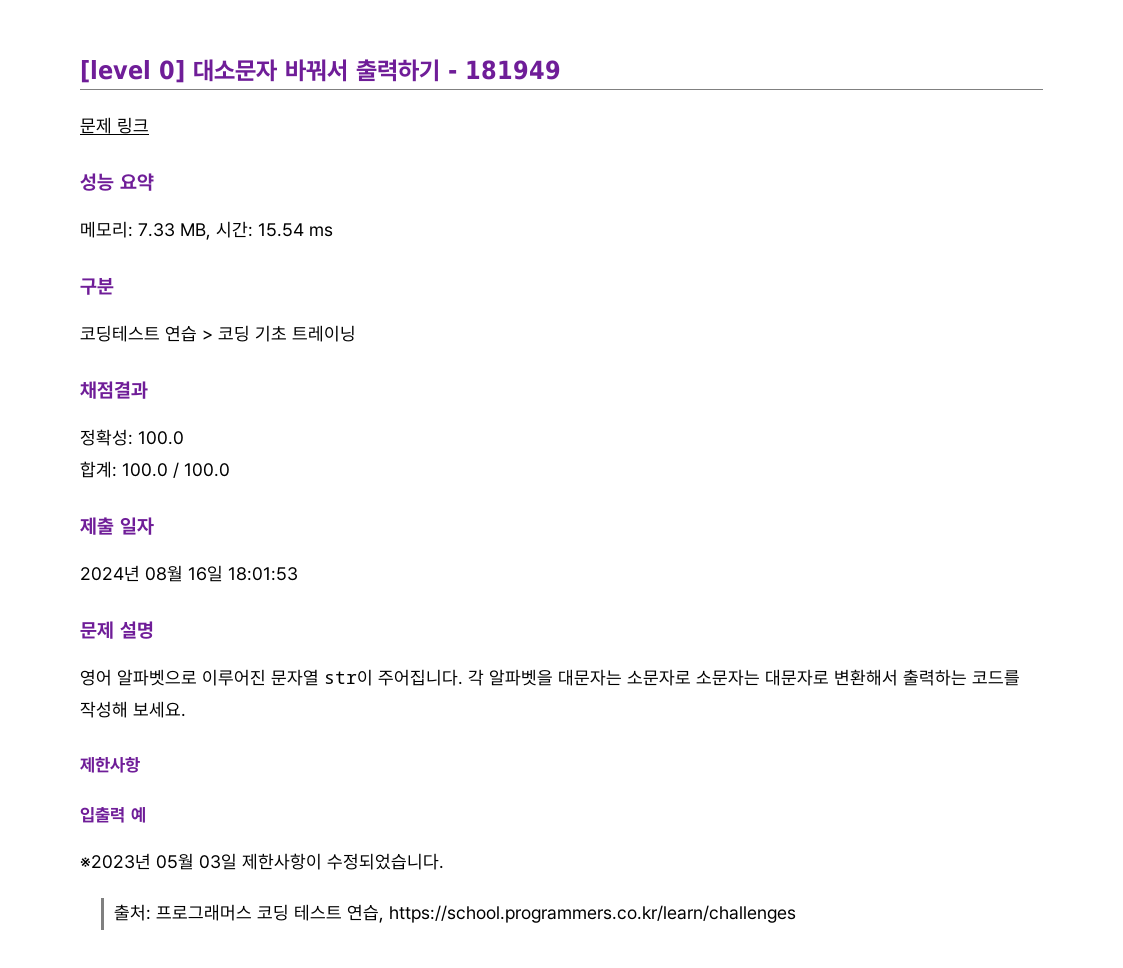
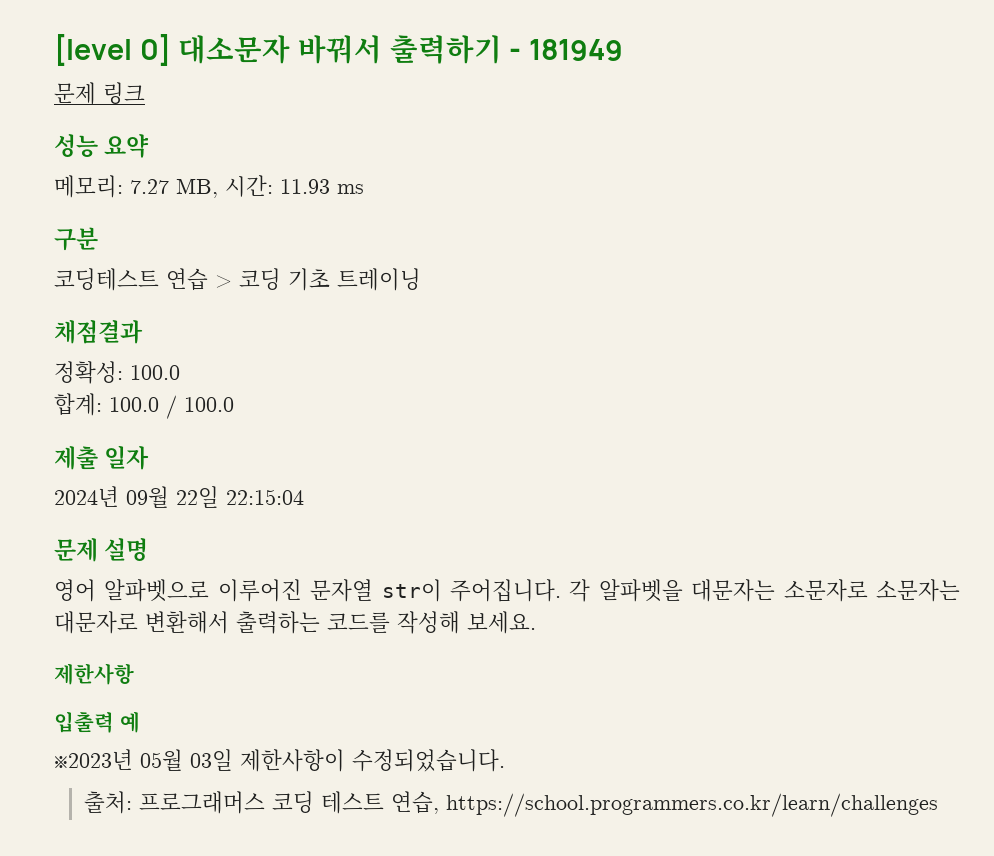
[138,223,175,237] 7.33 -> [130,179,169,194] 7.27
[258,223,304,237] 15.54 -> [280,179,330,194] 11.93
[145,565,298,582] 08월 16일 18:01:53 -> [126,486,304,508] 09월 22일 22:15:04

